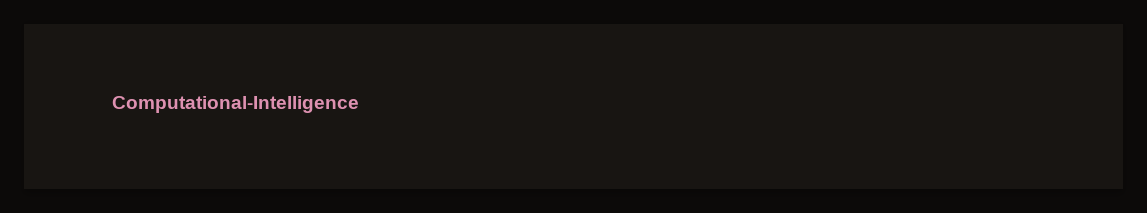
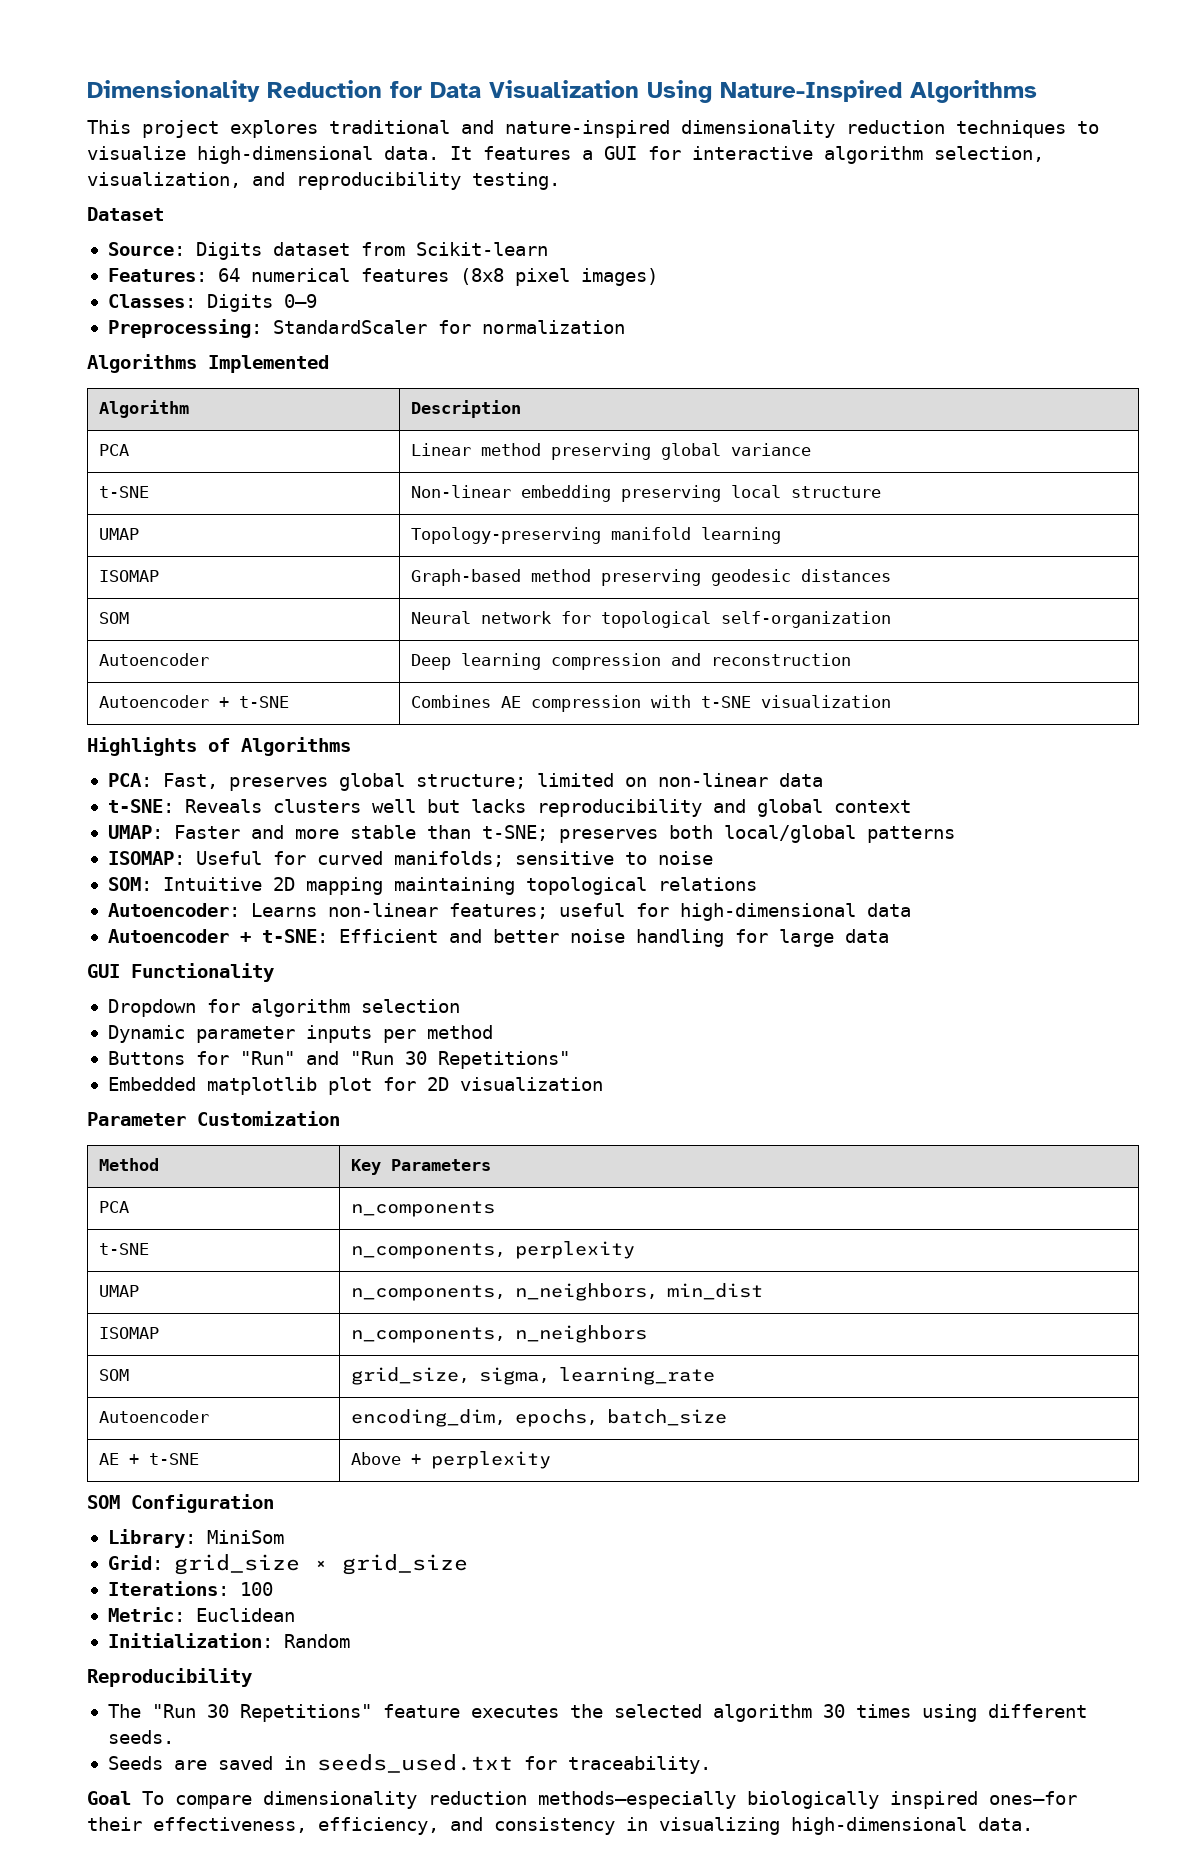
[112,96,359,113] Computational-Intelligence -> [87,80,1037,103] [87,120,1099,138] [87,146,1044,164] [87,172,560,190] [87,207,164,221] [107,242,548,260] [107,268,658,286] [107,294,317,312] [107,319,625,338] [87,354,329,373] [99,400,190,418] [411,400,522,418] [99,444,130,456] [411,443,812,460] [99,486,150,498] [411,485,882,502] [99,528,140,540] [411,527,782,544] [99,570,160,582] [411,569,892,586] [99,612,130,624] [411,611,892,628] [99,653,210,666] [411,653,852,670] [99,695,290,708] [411,695,892,712] [87,737,351,756] [107,773,823,791] [107,799,911,817] [107,825,955,843] [107,851,713,867] [107,877,757,895] [107,903,911,921] [107,929,889,947] [87,963,274,982] [107,999,460,1017] [107,1025,493,1043] [107,1051,570,1069] [107,1077,603,1095] [87,1111,340,1126] [99,1158,160,1171] [351,1159,492,1175] [99,1201,130,1213] [351,1201,496,1217] [99,1243,150,1255] [351,1241,636,1259] [99,1285,140,1297] [351,1283,764,1301] [99,1327,160,1339] [351,1325,648,1343] [99,1369,130,1381] [351,1367,716,1385] [99,1410,210,1423] [351,1409,728,1427] [99,1453,200,1465] [351,1451,552,1469] [87,1494,274,1513] [107,1529,284,1548] [107,1554,468,1575] [107,1581,273,1596] [107,1607,295,1622] [107,1633,350,1648] [87,1668,252,1687] [107,1704,1087,1722] [107,1730,174,1744] [107,1754,711,1774] [87,1791,1077,1809] [87,1817,1033,1835] Dimensionality Reduction for Data Visualization Using Nature-Inspired Algorithms // This project explores traditional and nature-inspired dimensionality reduction techniques to visualize high-dimensional data. It features a GUI for interactive algorithm selection, visualization, and reproducibility testing. // Dataset // Source: Digits dataset from Scikit-learn // Features: 64 numerical features (8x8 pixel images) // Classes: Digits 0–9 // Preprocessing: StandardScaler for normalization // Algorithms Implemented // Algorithm | Description // PCA | Linear method preserving global variance // t-SNE | Non-linear embedding preserving local structure // UMAP | Topology-preserving manifold learning // ISOMAP | Graph-based method preserving geodesic distances // SOM | Neural network for topological self-organization // Autoencoder | Deep learning compression and reconstruction // Autoencoder + t-SNE | Combines AE compression with t-SNE visualization // Highlights of Algorithms // PCA: Fast, preserves global structure; limited on non-linear data // t-SNE: Reveals clusters well but lacks reproducibility and global context // UMAP: Faster and more stable than t-SNE; preserves both local/global patterns // ISOMAP: Useful for curved manifolds; sensitive to noise // SOM: Intuitive 2D mapping maintaining topological relations // Autoencoder: Learns non-linear features; useful for high-dimensional data // Autoencoder + t-SNE: Efficient and better noise handling for large data // GUI Functionality // Dropdown for algorithm selection // Dynamic parameter inputs per method // Buttons for "Run" and "Run 30 Repetitions" // Embedded matplotlib plot for 2D visualization // Parameter Customization // Method | Key Parameters // PCA | n_components // t-SNE | n_components, perplexity // UMAP | n_components, n_neighbors, min_dist // ISOMAP | n_components, n_neighbors // SOM | grid_size, sigma, learning_rate // Autoencoder | encoding_dim, epochs, batch_size // AE + t-SNE | Above + perplexity // SOM Configuration // Library: MiniSom // Grid: grid_size × grid_size // Iterations: 100 // Metric: Euclidean // Initialization: Random // Reproducibility // The "Run 30 Repetitions" feature executes the selected algorithm 30 times using different seeds. // Seeds are saved in seeds_used.txt for traceability. // Goal To compare dimensionality reduction methods—especially biologically inspired ones—for their effectiveness, efficiency, and consistency in visualizing high-dimensional data.

